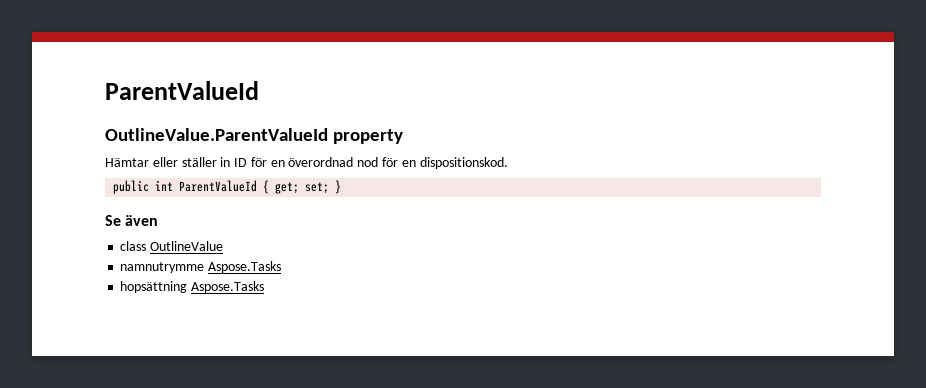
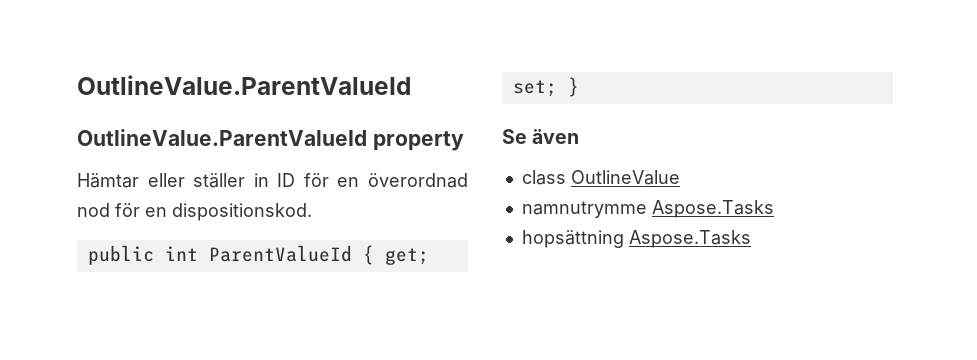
[105,81,259,100] ParentValueId -> [77,75,411,95] OutlineValue.ParentValueId

